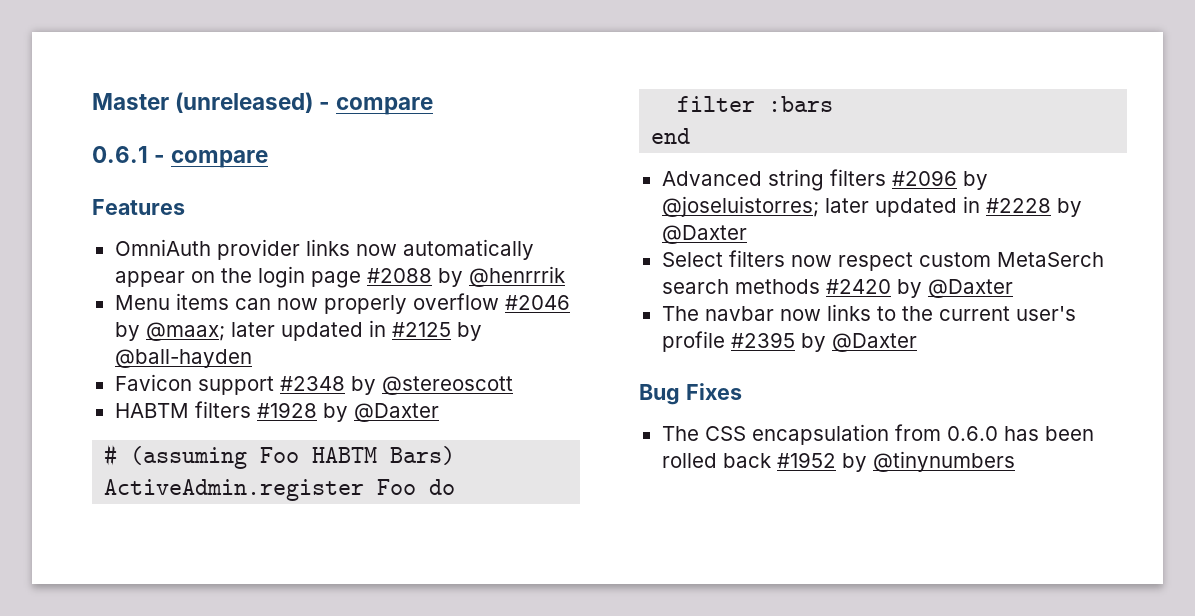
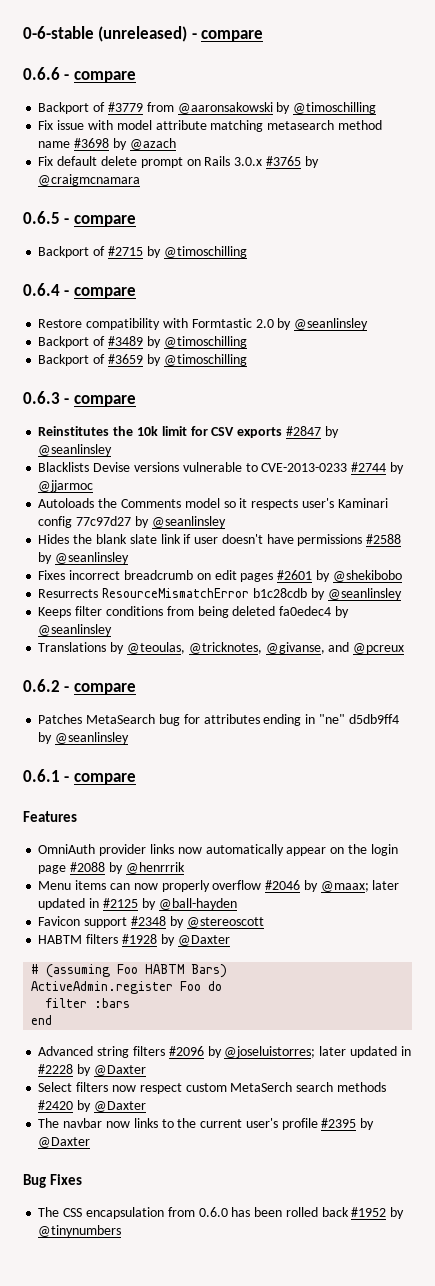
[92,93,169,110] Master -> [23,26,94,39] 0-6-stable
(434, 106) none -> [23,67,136,83] [38,102,377,114] [38,120,382,132] [38,138,176,150] [38,156,319,168] [38,174,141,186] [23,211,136,227] [38,246,247,258] [23,283,136,299] [38,318,369,330] [38,336,247,348] [38,354,247,366] [23,391,136,407] [38,426,339,438] [38,444,113,456] [38,462,404,474] [38,480,94,492] [38,498,388,510] [38,516,226,528] [38,534,402,546] [38,552,130,564] [38,570,402,582] [38,588,402,600] [38,606,349,618] [38,624,113,636] [38,642,405,654] [23,679,136,695] [38,714,399,726] [38,732,130,744] // 0.6.6 - compare // Backport of #3779 from @aaronsakowski by @timoschilling // Fix issue with model attribute matching metasearch method name #3698 by @azach // Fix default delete prompt on Rails 3.0.x #3765 by @craigmcnamara // 0.6.5 - compare // Backport of #2715 by @timoschilling // 0.6.4 - compare // Restore compatibility with Formtastic 2.0 by @seanlinsley // Backport of #3489 by @timoschilling // Backport of #3659 by @timoschilling // 0.6.3 - compare // Reinstitutes the 10k limit for CSV exports #2847 by @seanlinsley // Blacklists Devise versions vulnerable to CVE-2013-0233 #2744 by @jjarmoc // Autoloads the Comments model so it respects user's Kaminari config 77c97d27 by @seanlinsley // Hides the blank slate link if user doesn't have permissions #2588 by @seanlinsley // Fixes incorrect breadcrumb on edit pages #2601 by @shekibobo // Resurrects ResourceMismatchError b1c28cdb by @seanlinsley // Keeps filter conditions from being deleted fa0edec4 by @seanlinsley // Translations by @teoulas, @tricknotes, @givanse, and @pcreux // 0.6.2 - compare // Patches MetaSearch bug for attributes ending in "ne" d5db9ff4 by @seanlinsley

